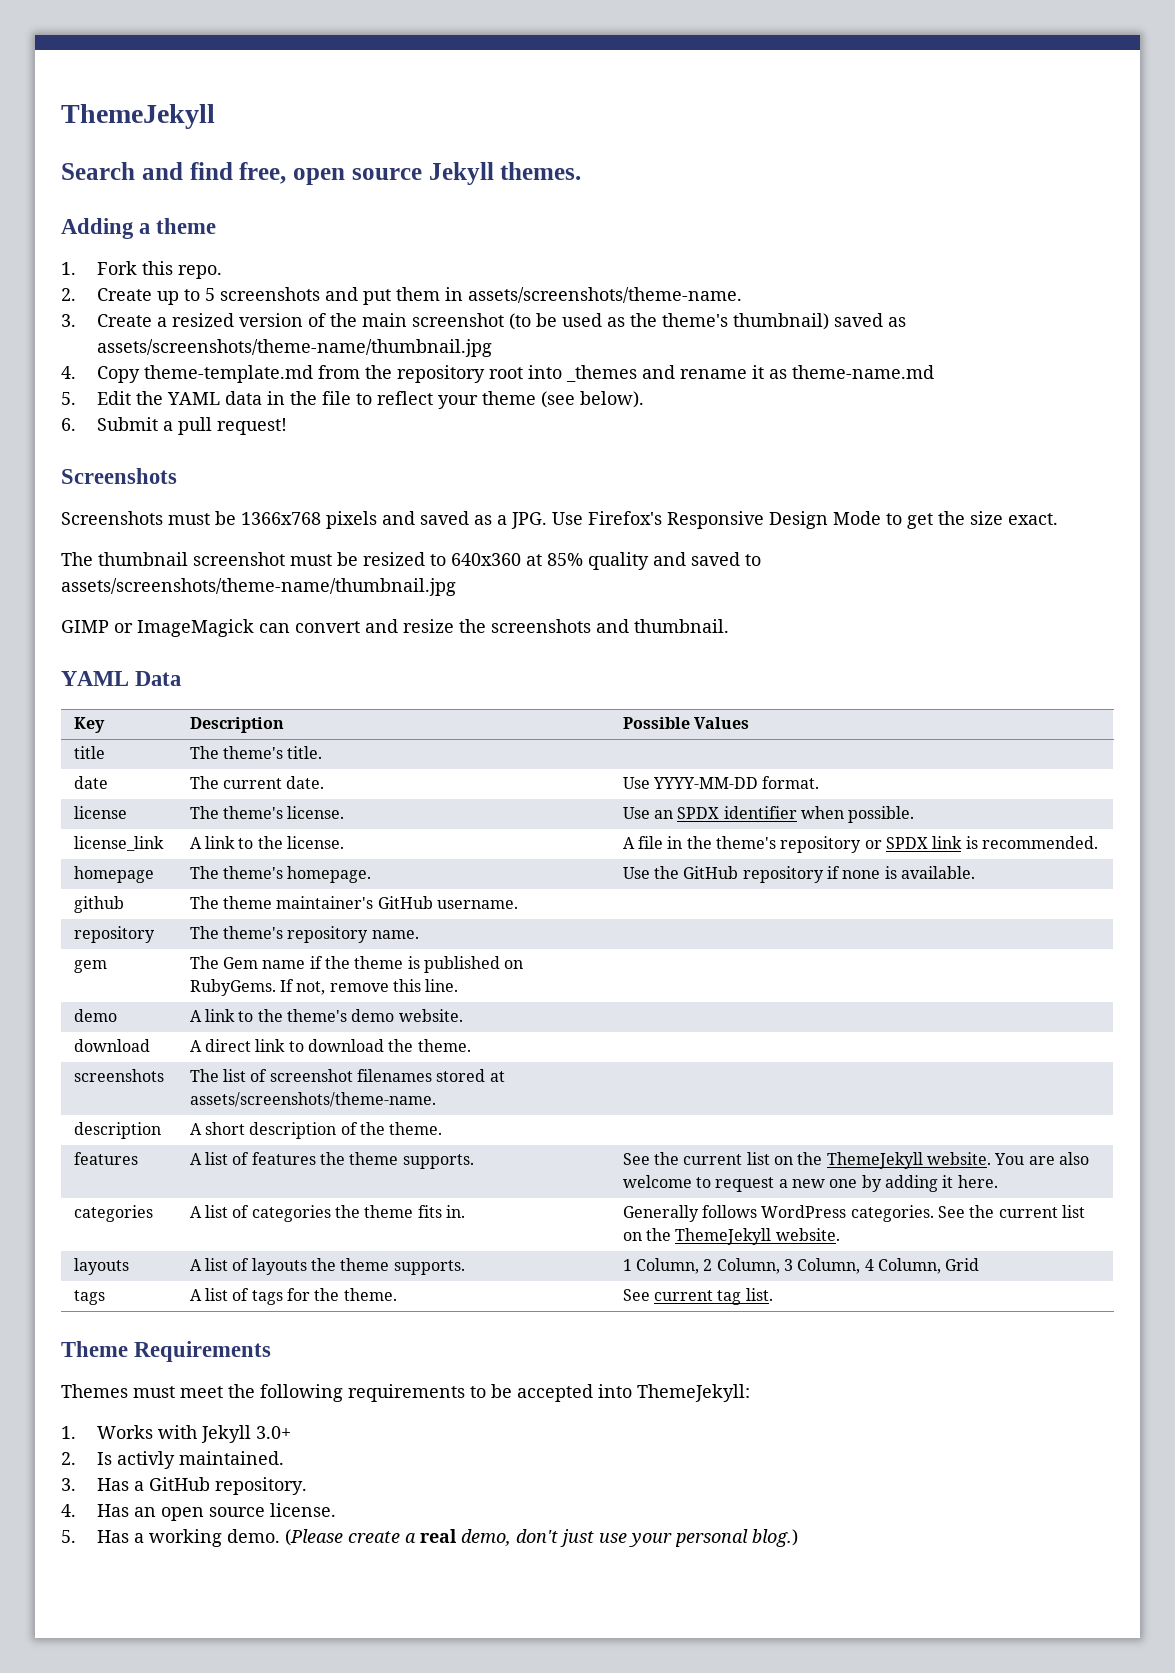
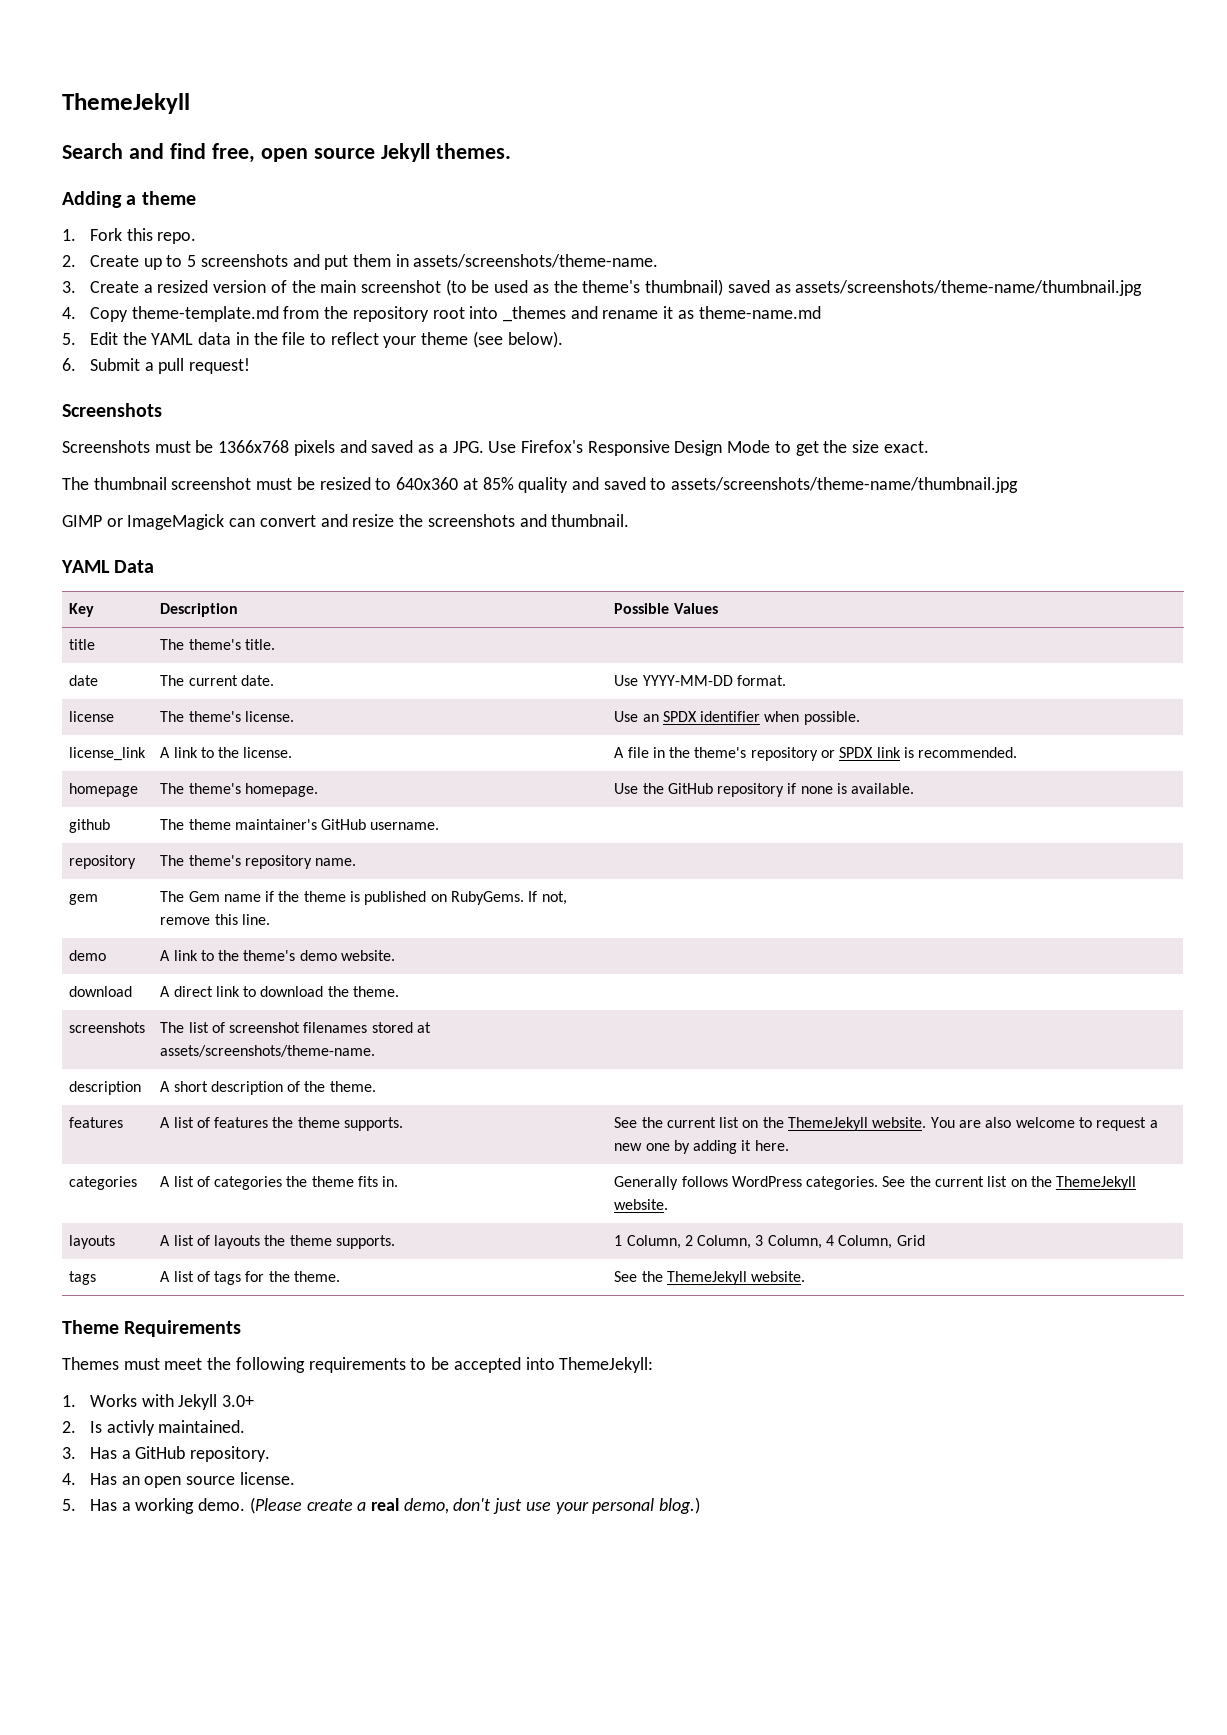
[654,1288,773,1305] current tag list. -> [641,1271,806,1285] the ThemeJekyll website.

